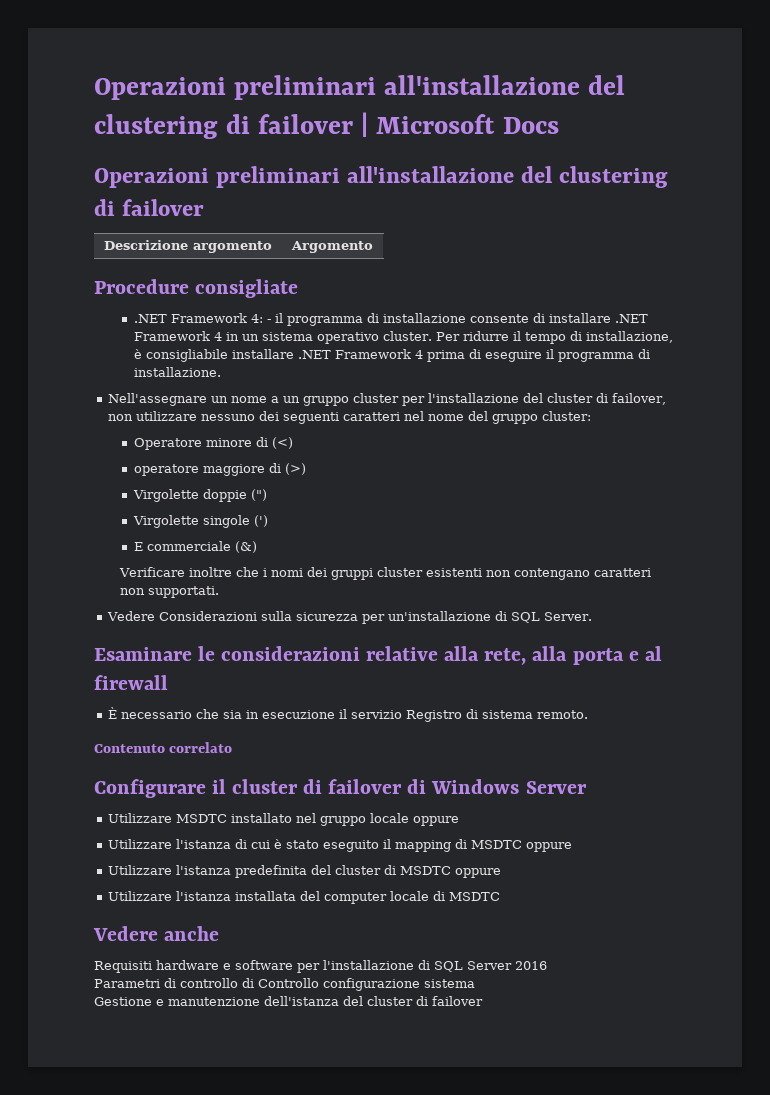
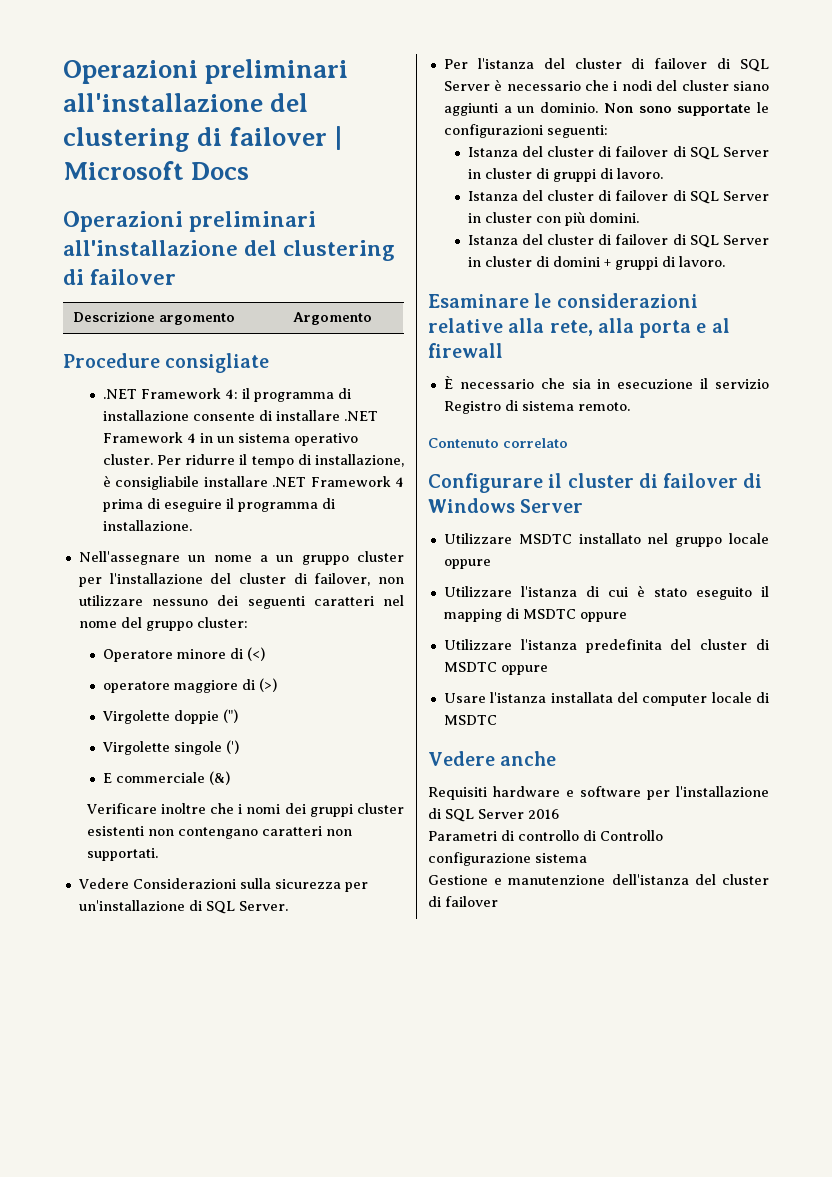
[267,319,272,323] - -> (238, 394) none
(593, 616) none -> [443,58,769,72] [443,79,769,91] [443,102,769,116] [443,124,608,138] [467,146,769,160] [467,168,663,182] [467,190,769,204] [467,212,639,226] [467,234,769,248] [467,256,725,270] // Per l'istanza del cluster di failover di SQL Server è necessario che i nodi del cluster siano aggiunti a un dominio. Non sono supportate le configurazioni seguenti: // Istanza del cluster di failover di SQL Server in cluster di gruppi di lavoro. // Istanza del cluster di failover di SQL Server in cluster con più domini. // Istanza del cluster di failover di SQL Server in cluster di domini + gruppi di lavoro.
[108,891,173,901] Utilizzare -> [443,693,486,703] Usare

